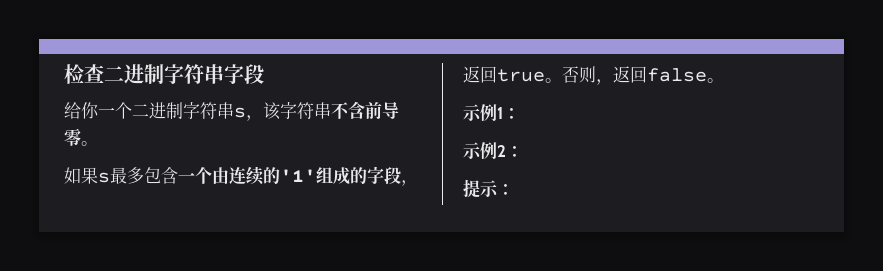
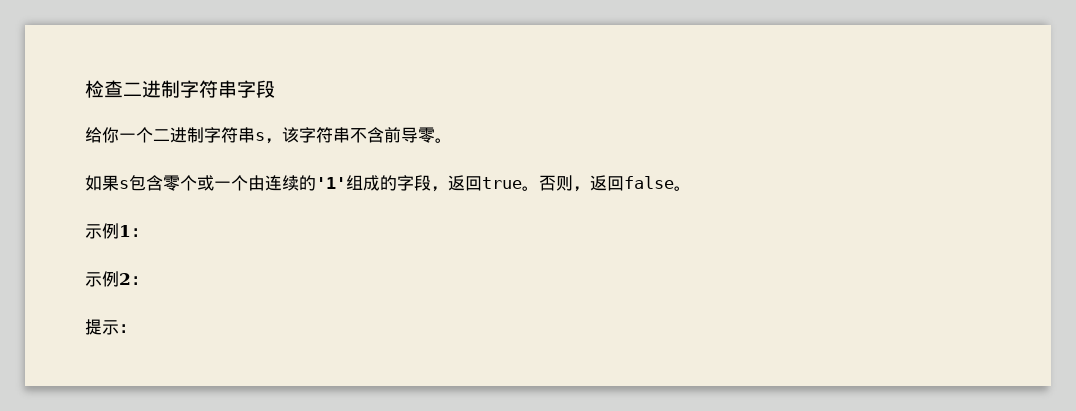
[110,167,178,184] 最多包含 -> [129,175,214,191] 包含零个或

